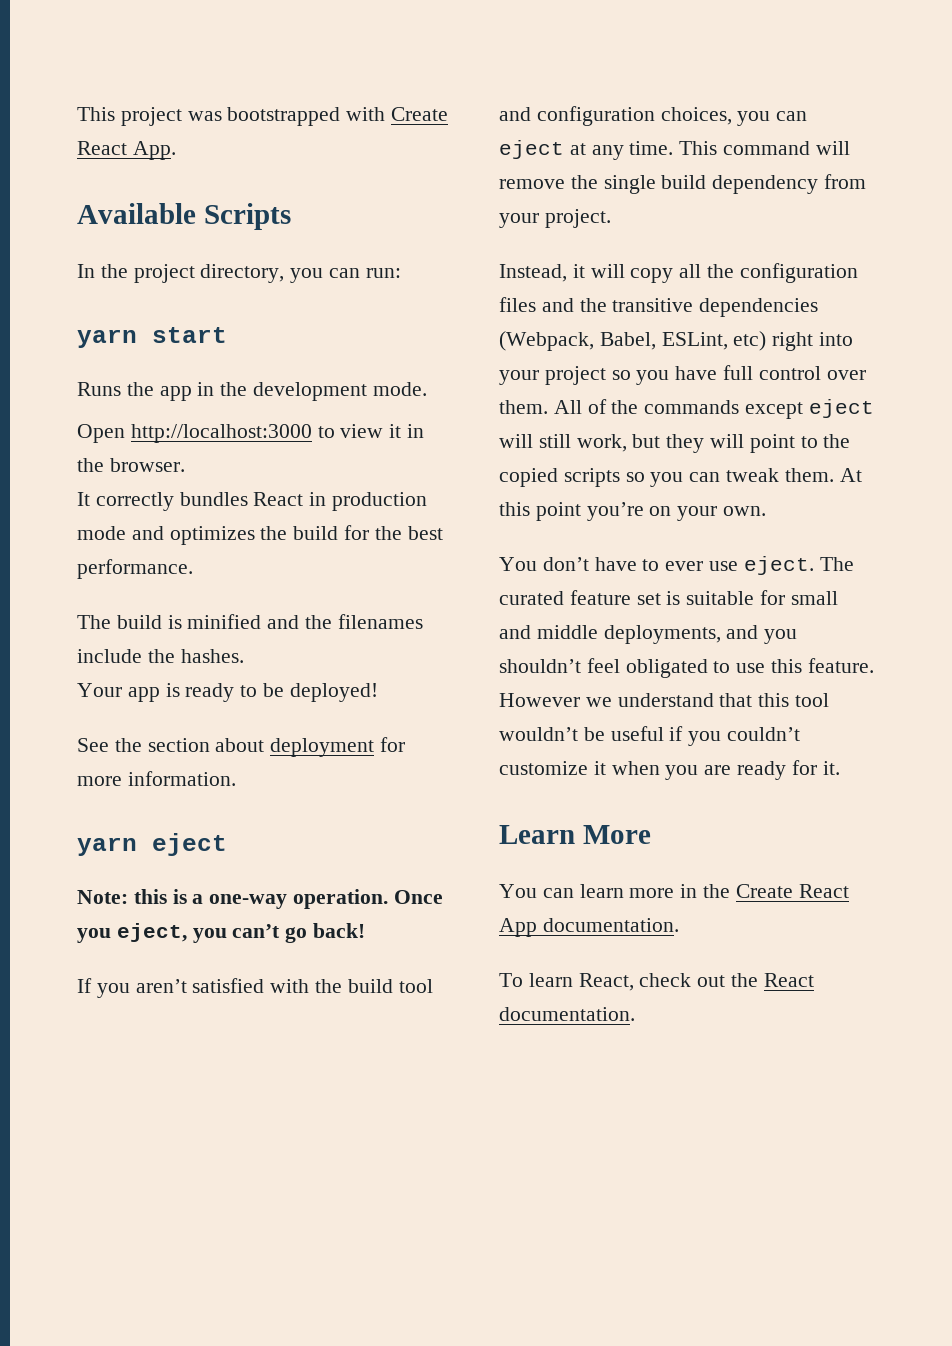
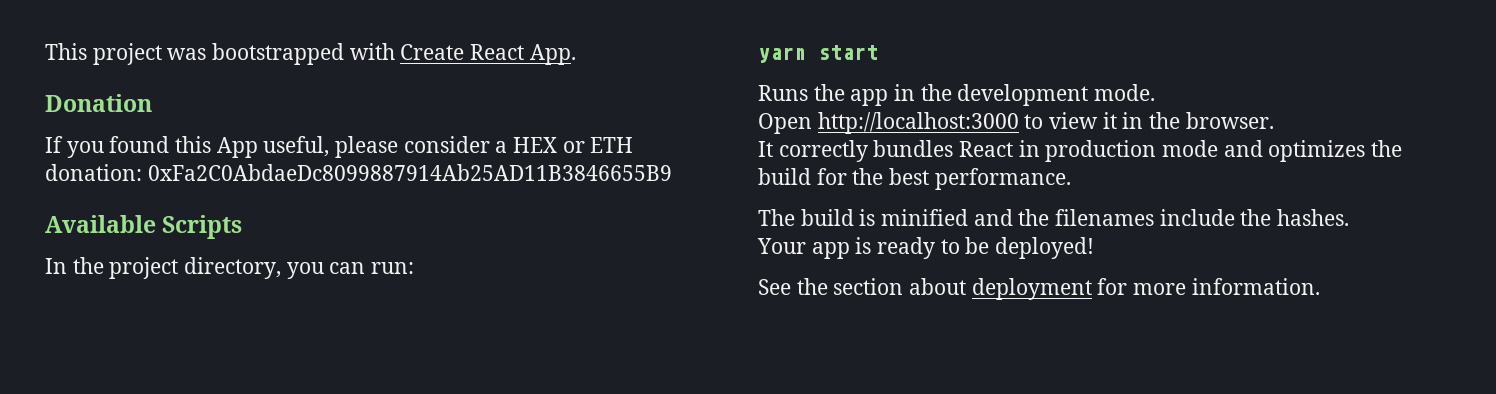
(176, 150) none -> [45,94,152,112] [45,136,634,158] [45,164,672,181] // Donation // If you found this App useful, please consider a HEX or ETH donation: 0xFa2C0AbdaeDc8099887914Ab25AD11B3846655B9
[77,833,227,856] [77,889,443,909] [77,923,366,943] [77,978,433,998] [499,106,808,126] [499,140,850,160] [499,174,867,194] [499,209,611,228] [499,263,858,283] [499,297,819,317] [499,331,854,351] [499,365,866,385] [499,399,874,419] [499,434,851,453] [499,468,862,487] [499,502,767,521] [499,556,854,575] [499,590,838,605] [499,625,798,644] [499,658,874,678] [499,693,830,707] [499,726,801,746] [499,760,840,780] [499,825,651,844] [499,884,849,898] [499,918,679,937] [499,973,814,991] [499,1007,635,1021] // yarn eject // Note: this is a one-way operation. Once you eject, you can’t go back! // If you aren’t satisfied with the build tool and configuration choices, you can eject at any time. This command will remove the single build dependency from your project. // Instead, it will copy all the configuration files and the transitive dependencies (Webpack, Babel, ESLint, etc) right into your project so you have full control over them. All of the commands except eject will still work, but they will point to the copied scripts so you can tweak them. At this point you’re on your own. // You don’t have to ever use eject. The curated feature set is suitable for small and middle deployments, and you shouldn’t feel obligated to use this feature. However we understand that this tool wouldn’t be useful if you couldn’t customize it when you are ready for it. // Learn More // You can learn more in the Create React App documentation. // To learn React, check out the React documentation. -> (1320, 286) none

